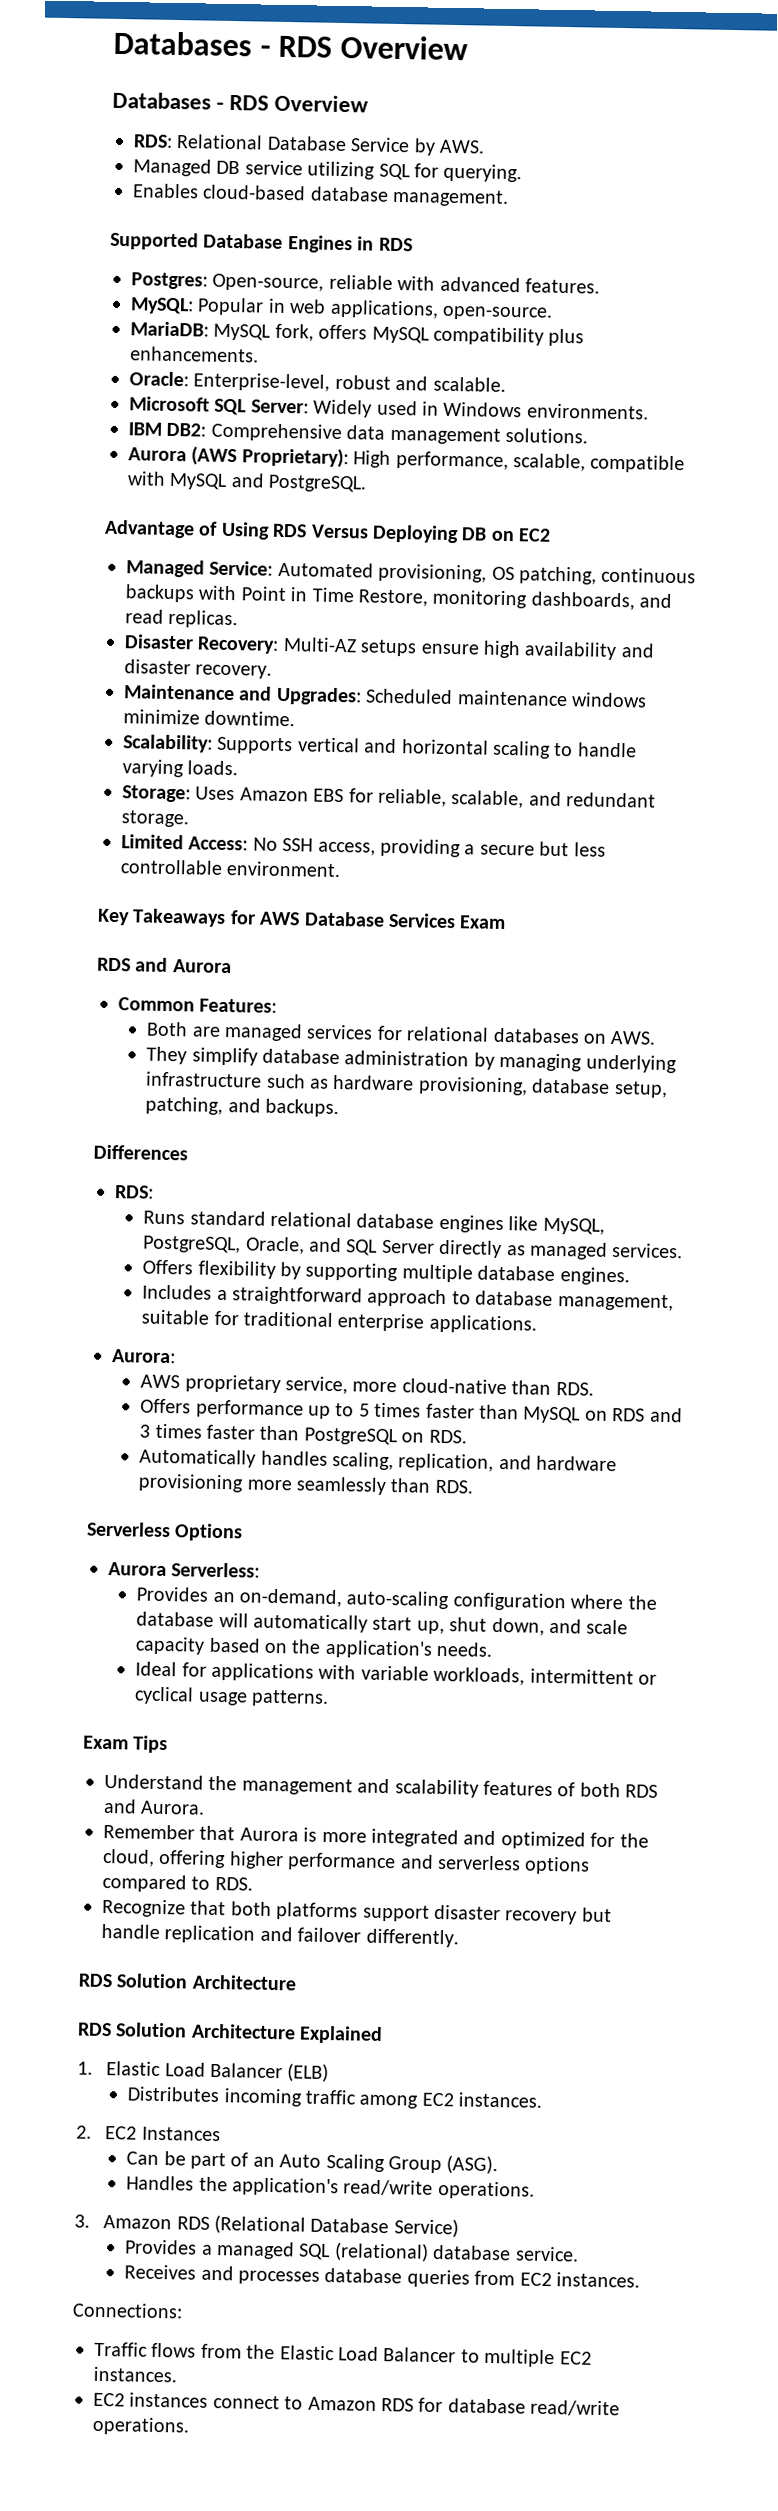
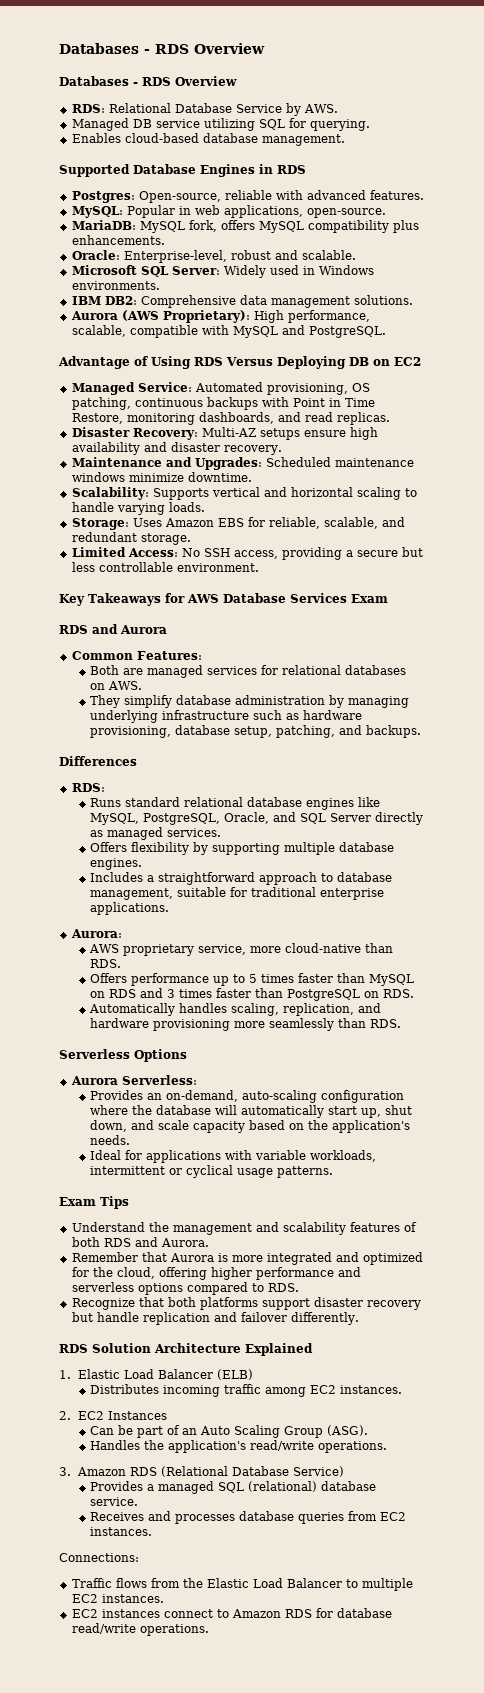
[77,2022,296,2040] // RDS Solution Architecture -> (241, 1348) none

